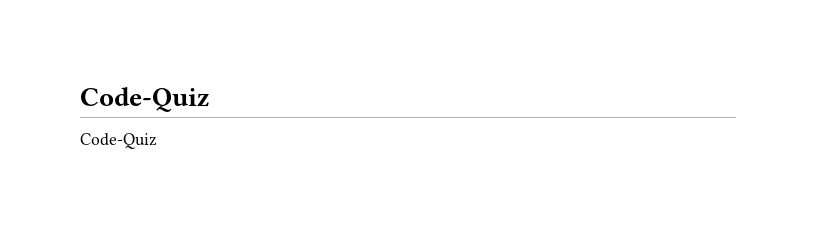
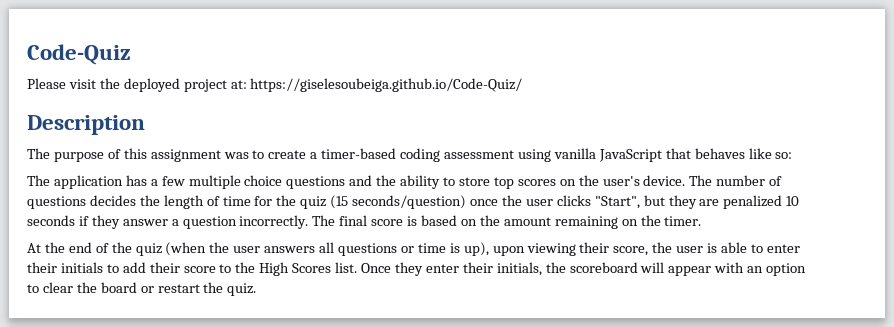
[80,133,157,149] Code-Quiz -> [27,78,523,92] [27,115,145,135] [27,148,793,162] [27,175,783,189] [27,195,800,209] [27,215,702,229] [27,242,800,256] [27,262,807,276] [27,282,257,296] Please visit the deployed project at: https://giselesoubeiga.github.io/Code-Quiz/ // Description // The purpose of this assignment was to create a timer-based coding assessment using vanilla JavaScript that behaves like so: // The application has a few multiple choice questions and the ability to store top scores on the user's device. The number of questions decides the length of time for the quiz (15 seconds/question) once the user clicks "Start", but they are penalized 10 seconds if they answer a question incorrectly. The final score is based on the amount remaining on the timer. // At the end of the quiz (when the user answers all questions or time is up), upon viewing their score, the user is able to enter their initials to add their score to the High Scores list. Once they enter their initials, the scoreboard will appear with an option to clear the board or restart the quiz.

